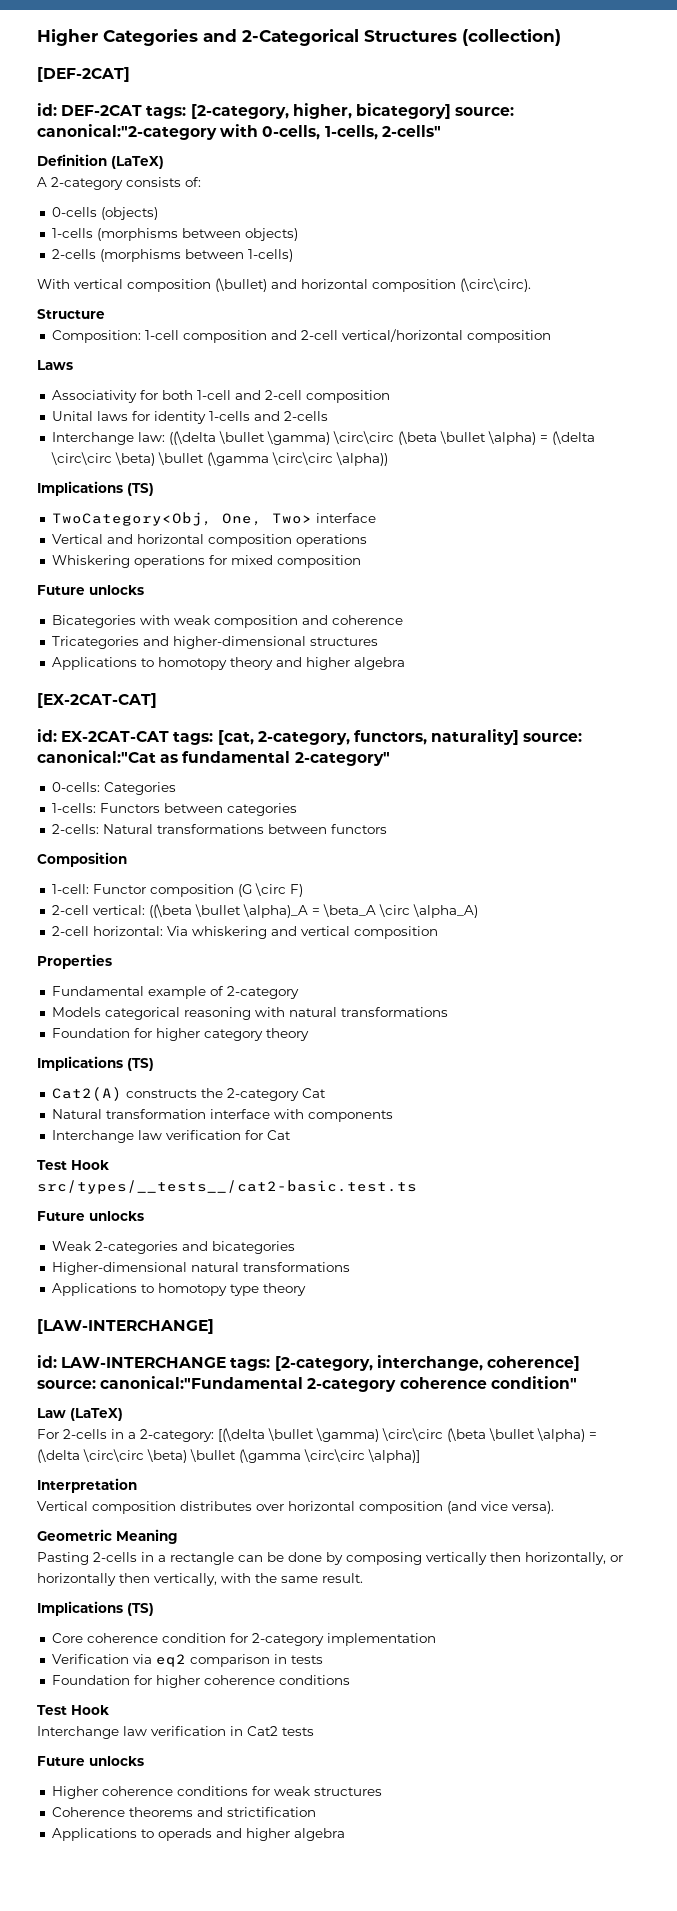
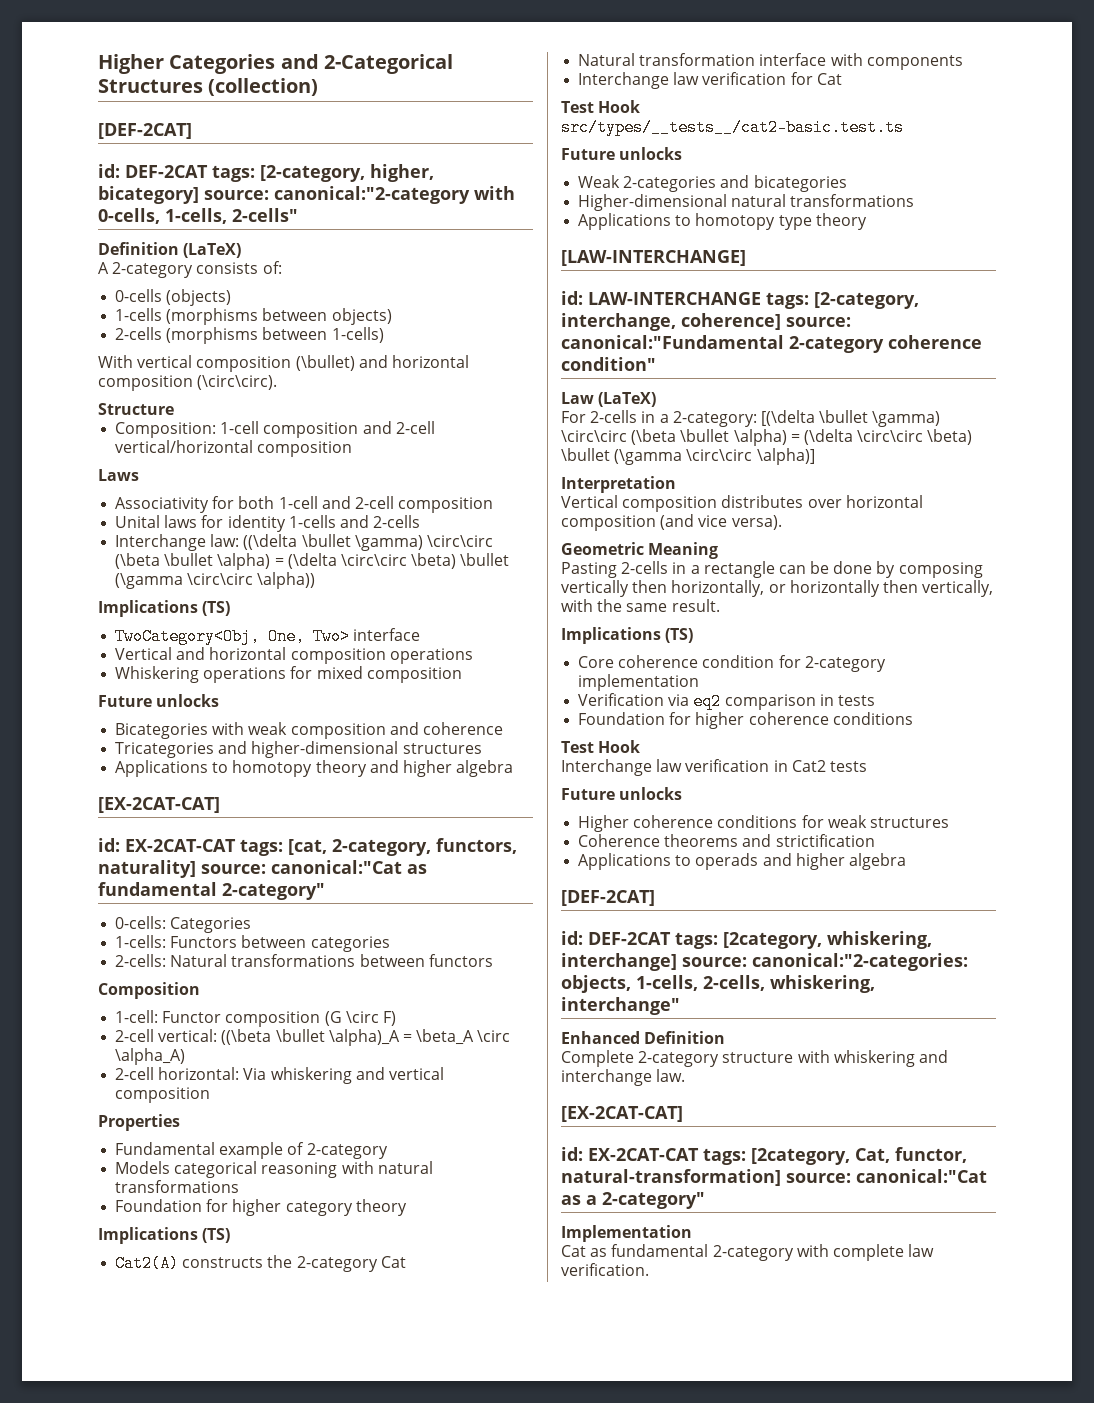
(345, 1834) none -> [561,890,655,906] [561,931,932,949] [561,953,968,971] [561,975,875,993] [561,997,680,1015] [561,1031,726,1044] [561,1050,948,1067] [561,1069,686,1086] [561,1106,683,1122] [561,1147,967,1165] [561,1169,987,1186] [561,1192,705,1209] [561,1225,692,1242] [561,1244,935,1261] [561,1263,649,1276] // [DEF-2CAT] // id: DEF-2CAT tags: [2category, whiskering, interchange] source: canonical:"2-categories: objects, 1-cells, 2-cells, whiskering, interchange" // Enhanced Definition // Complete 2-category structure with whiskering and interchange law. // [EX-2CAT-CAT] // id: EX-2CAT-CAT tags: [2category, Cat, functor, natural-transformation] source: canonical:"Cat as a 2-category" // Implementation // Cat as fundamental 2-category with complete law verification.

